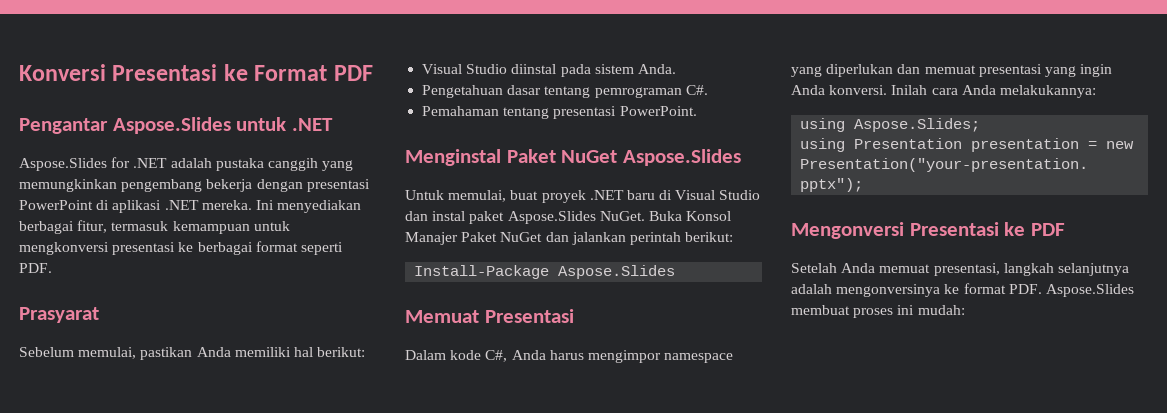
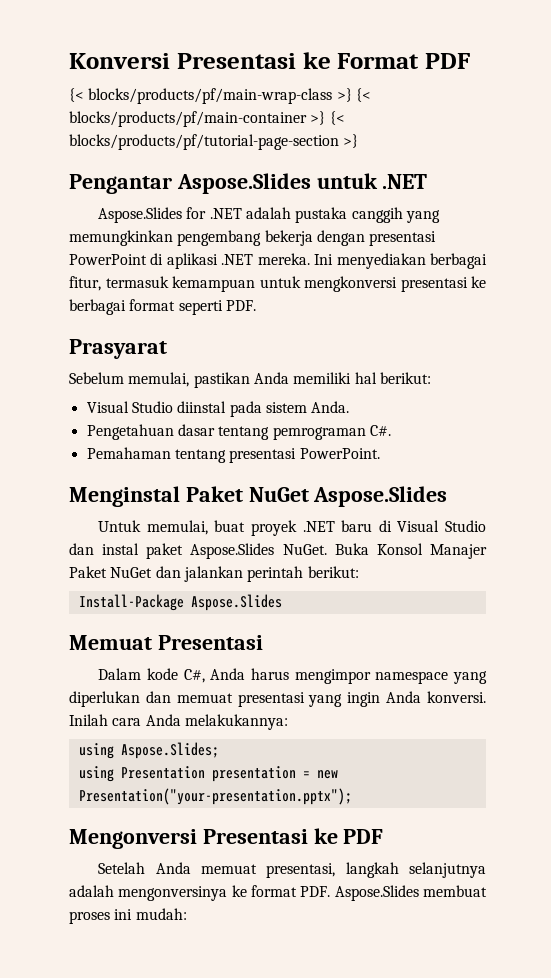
(373, 73) none -> [69,88,371,104] [69,111,345,127] [69,134,359,150] // {< blocks/products/pf/main-wrap-class >} {< blocks/products/pf/main-container >} {< blocks/products/pf/tutorial-page-section >}

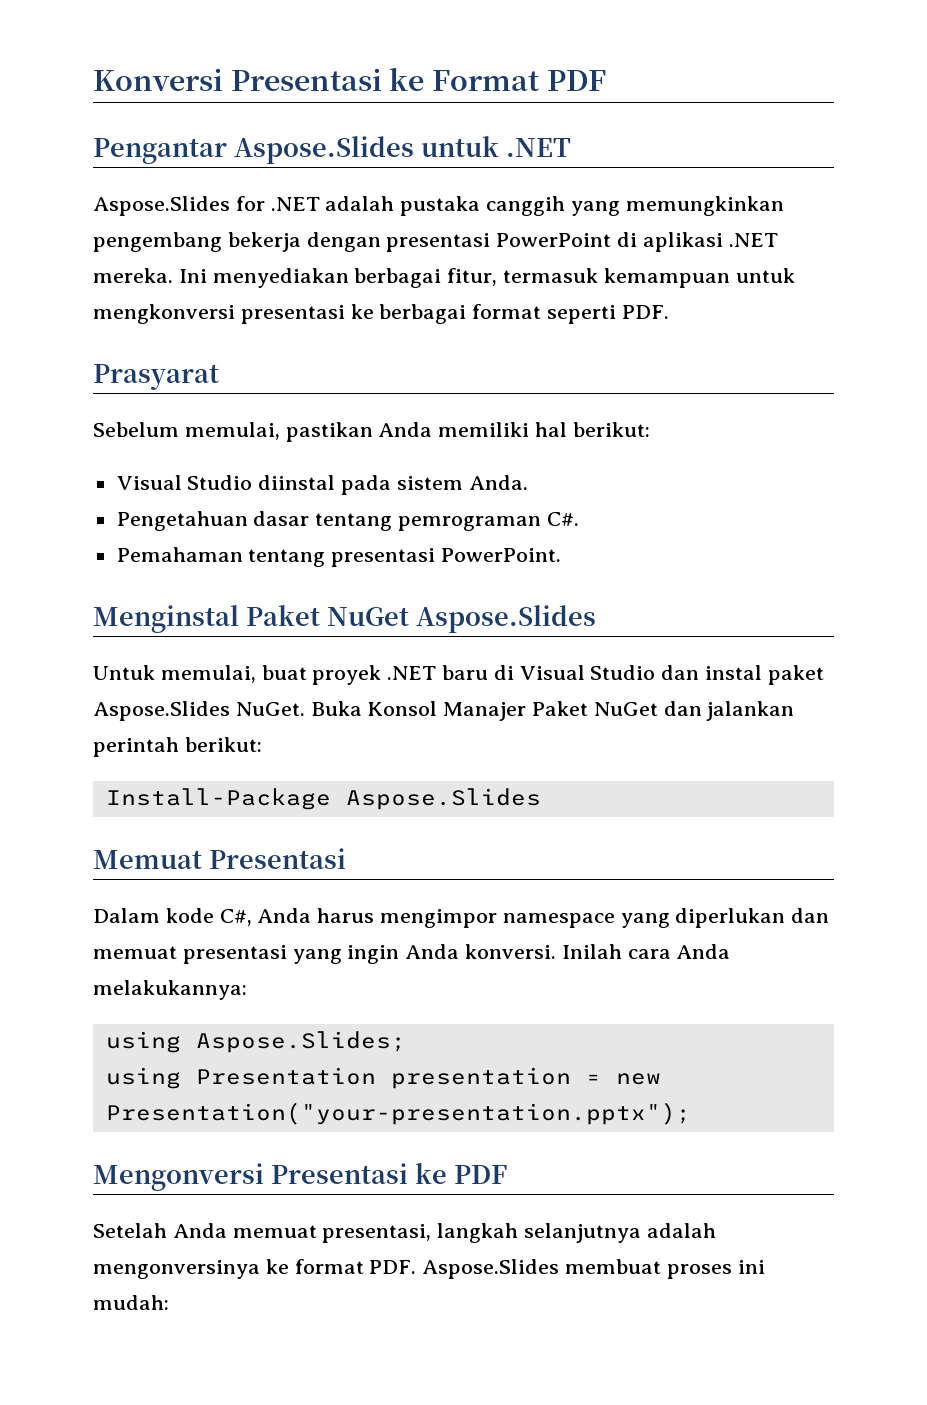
[69,88,371,104] [69,111,345,127] [69,134,359,150] // {< blocks/products/pf/main-wrap-class >} {< blocks/products/pf/main-container >} {< blocks/products/pf/tutorial-page-section >} -> (606, 80) none

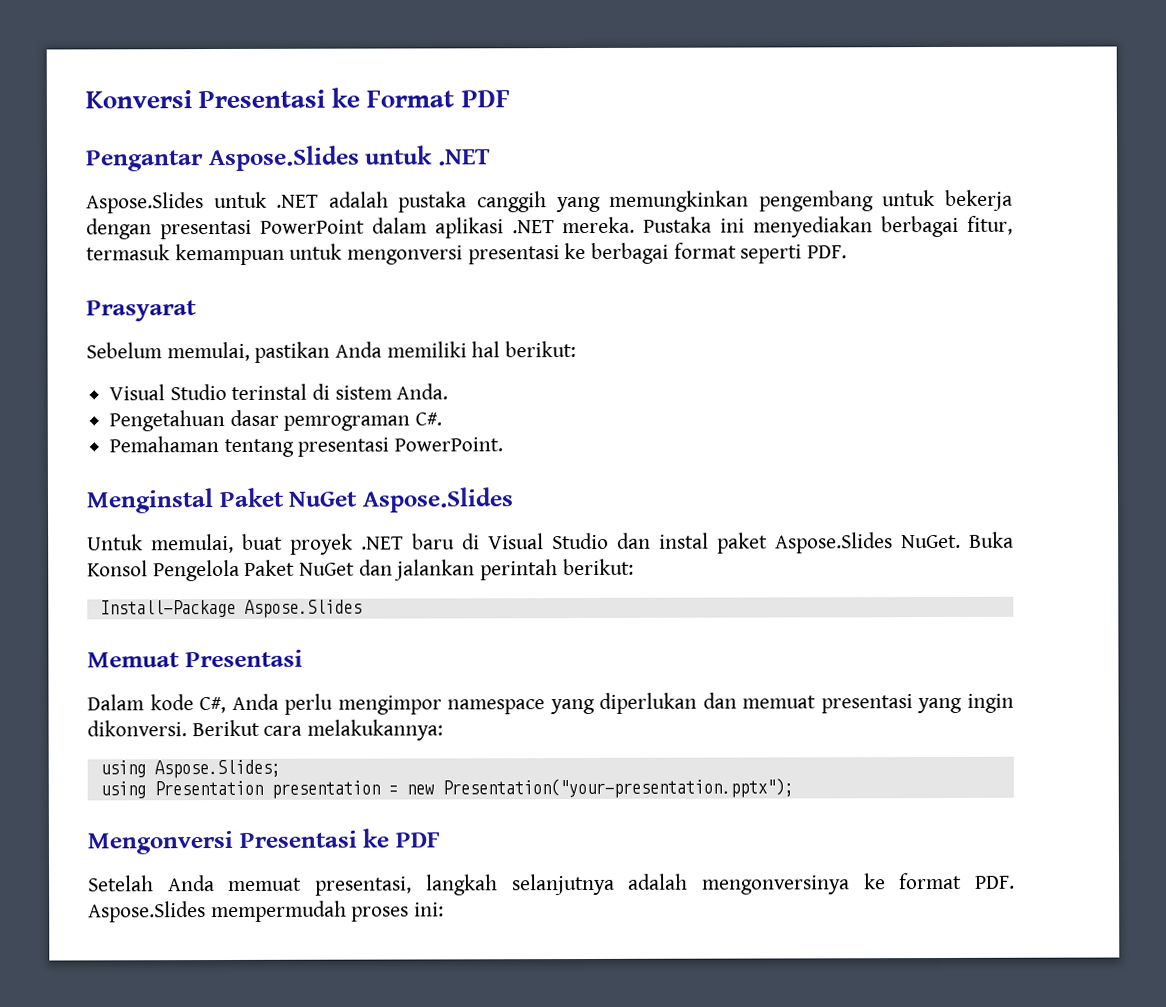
[235,196,265,211] for -> [213,191,267,209] untuk
(222, 242) none -> [882,190,936,207] untuk
[617,232,638,247] di -> [371,217,427,234] dalam
[178,269,207,283] Ini -> [643,216,746,233] Pustaka ini
[93,304,235,324] mengkonversi -> [347,245,464,265] mengonversi
[258,475,392,495] diinstal pada -> [231,383,331,400] terinstal di
[315,513,393,531] tentang -> (279, 417) none
[443,702,527,721] Manajer -> [152,559,240,582] Pengelola
[317,908,375,923] harus -> [284,693,334,715] perlu
[405,944,731,959] Anda konversi. Inilah cara Anda -> [87,719,303,737] dikonversi. Berikut cara
[565,1259,765,1279] [93,1295,169,1310] membuat proses ini mudah: -> [210,900,445,923] mempermudah proses ini:

